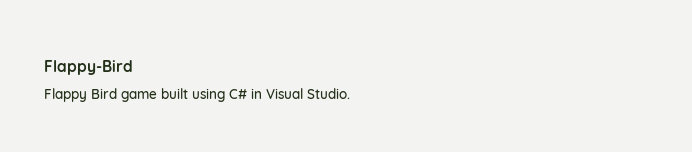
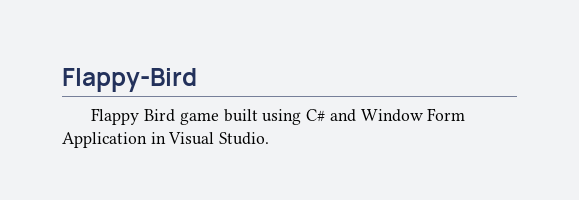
(247, 94) none -> [329,108,466,122] [62,132,147,148] and Window Form Application

